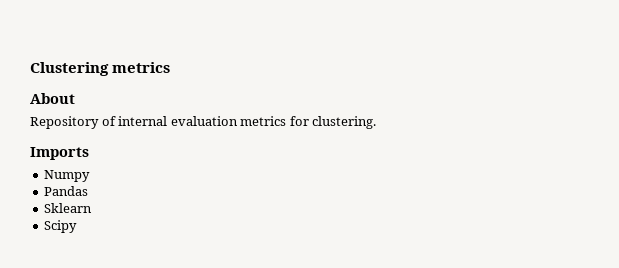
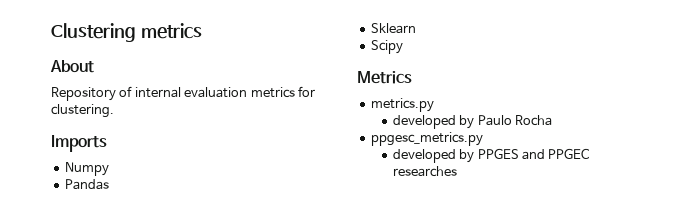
(78, 226) none -> [357,71,412,84] [370,98,434,112] [392,115,552,129] [370,132,483,146] [392,148,590,163] [392,166,457,177] // Metrics // metrics.py // developed by Paulo Rocha // ppgesc_metrics.py // developed by PPGES and PPGEC researches

